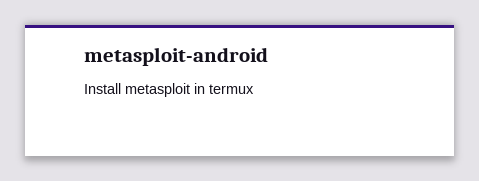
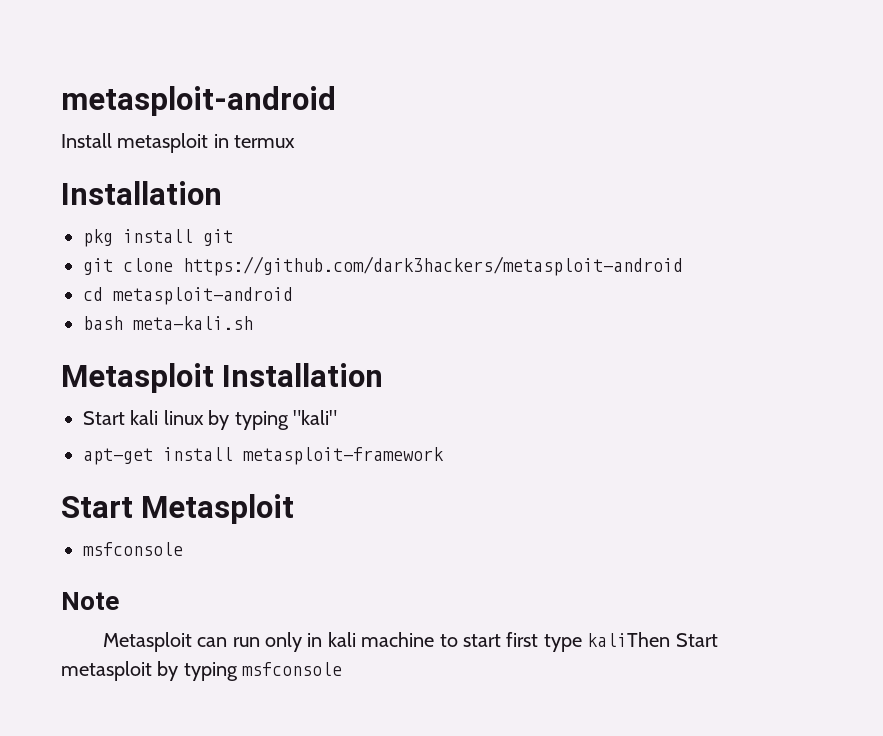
(254, 89) none -> [61,181,222,205] [83,229,233,247] [83,256,683,276] [83,287,293,305] [83,316,253,330] [61,363,384,393] [83,410,337,430] [83,447,444,465] [61,494,295,524] [83,542,183,556] [61,592,119,610] [102,632,718,652] [61,661,343,681] // Installation // pkg install git // git clone https://github.com/dark3hackers/metasploit-android // cd metasploit-android // bash meta-kali.sh // Metasploit Installation // Start kali linux by typing "kali" // apt-get install metasploit-framework // Start Metasploit // msfconsole // Note // Metasploit can run only in kali machine to start first type kaliThen Start metasploit by typing msfconsole

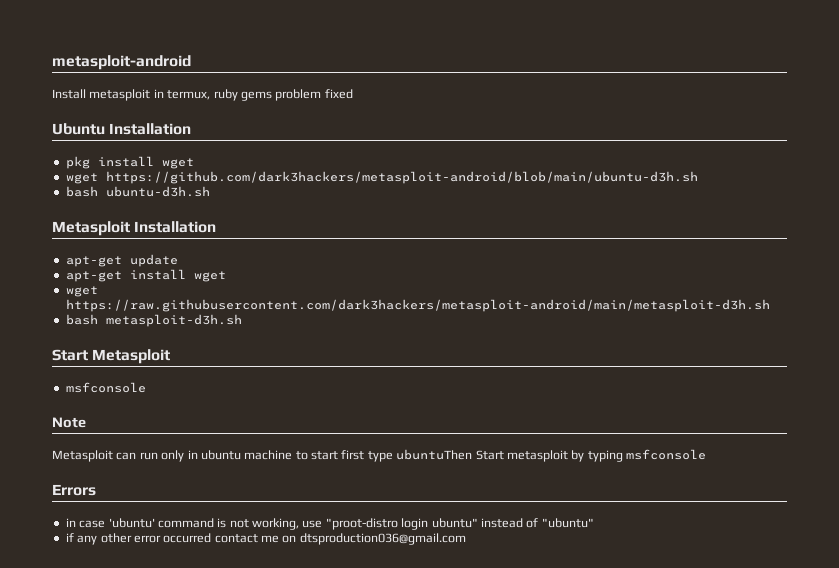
[234,135,296,148] [61,181,222,205] [83,229,233,247] [83,256,683,276] [83,287,293,305] [83,316,253,330] termux // Installation // pkg install git // git clone https://github.com/dark3hackers/metasploit-android // cd metasploit-android // bash meta-kali.sh -> [167,89,353,101] [52,123,192,135] [65,156,194,169] [65,171,698,184] [65,186,210,197] termux, ruby gems problem fixed // Ubuntu Installation // pkg install wget // wget https://github.com/dark3hackers/metasploit-android/blob/main/ubuntu-d3h.sh // bash ubuntu-d3h.sh
[83,410,337,430] [83,447,444,465] Start kali linux by typing "kali" // apt-get install metasploit-framework -> [65,254,178,267] [65,269,226,282] [65,286,98,297] [65,299,770,312] [65,314,242,327] apt-get update // apt-get install wget // wget https://raw.githubusercontent.com/dark3hackers/metasploit-android/main/metasploit-d3h.sh // bash metasploit-d3h.sh
[327,632,356,647] kali -> [200,450,241,460] ubuntu
[587,632,671,647] kaliThen -> [396,449,473,460] ubuntuThen
(343, 669) none -> [52,484,96,496] [65,518,594,530] [65,533,466,545] // Errors // in case 'ubuntu' command is not working, use "proot-distro login ubuntu" instead of "ubuntu" // if any other error occurred contact me on dtsproduction036@gmail.com

